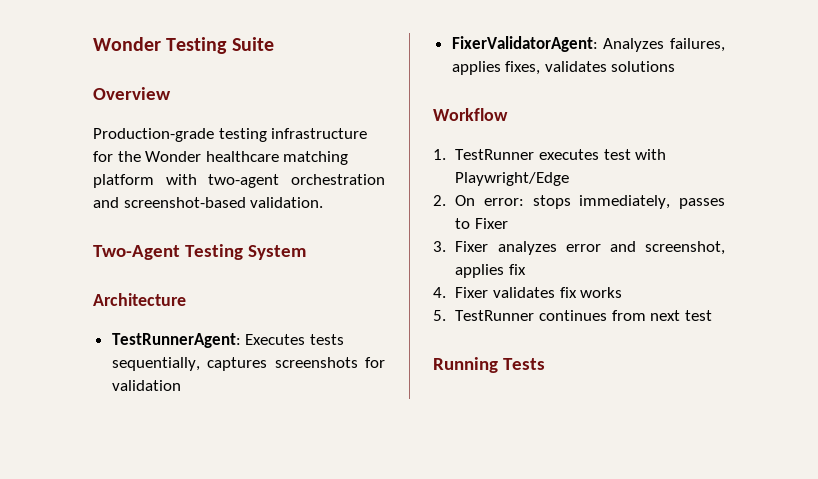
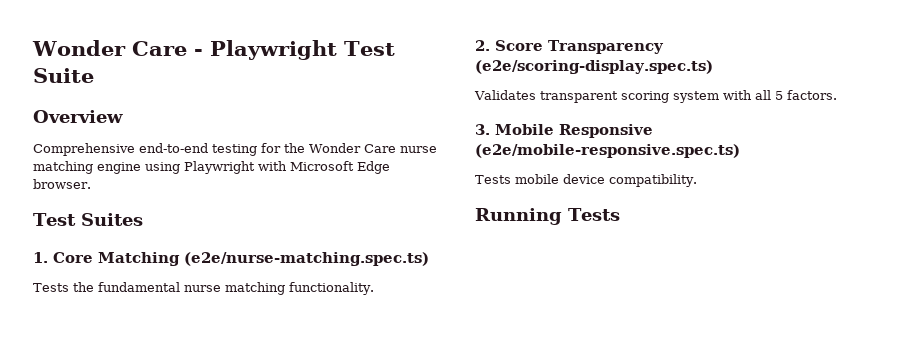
[93,37,274,54] [93,87,171,100] [93,128,368,142] [93,151,349,165] [93,174,385,188] [93,197,324,208] [93,244,306,260] [93,293,186,306] [111,333,344,348] [111,357,385,371] [111,380,181,391] [451,36,725,52] [451,61,676,75] [433,108,508,121] [433,149,667,160] [455,172,570,186] [433,195,725,209] [455,218,509,229] [433,241,725,255] [455,264,527,278] [433,287,623,298] [433,310,712,321] Wonder Testing Suite // Overview // Production-grade testing infrastructure for the Wonder healthcare matching platform with two-agent orchestration and screenshot-based validation. // Two-Agent Testing System // Architecture // TestRunnerAgent: Executes tests sequentially, captures screenshots for validation // FixerValidatorAgent: Analyzes failures, applies fixes, validates solutions // Workflow // 1. TestRunner executes test with Playwright/Edge // 2. On error: stops immediately, passes to Fixer // 3. Fixer analyzes error and screenshot, applies fix // 4. Fixer validates fix works // 5. TestRunner continues from next test -> [32,40,395,60] [33,68,94,83] [33,110,123,123] [33,143,437,156] [33,161,390,174] [33,179,91,189] [33,213,143,226] [33,252,429,266] [33,282,374,295] [475,40,664,54] [475,60,713,74] [474,90,837,103] [475,124,653,138] [475,144,740,158] [475,174,697,187] Wonder Care - Playwright Test Suite // Overview // Comprehensive end-to-end testing for the Wonder Care nurse matching engine using Playwright with Microsoft Edge browser. // Test Suites // 1. Core Matching (e2e/nurse-matching.spec.ts) // Tests the fundamental nurse matching functionality. // 2. Score Transparency (e2e/scoring-display.spec.ts) // Validates transparent scoring system with all 5 factors. // 3. Mobile Responsive (e2e/mobile-responsive.spec.ts) // Tests mobile device compatibility.

